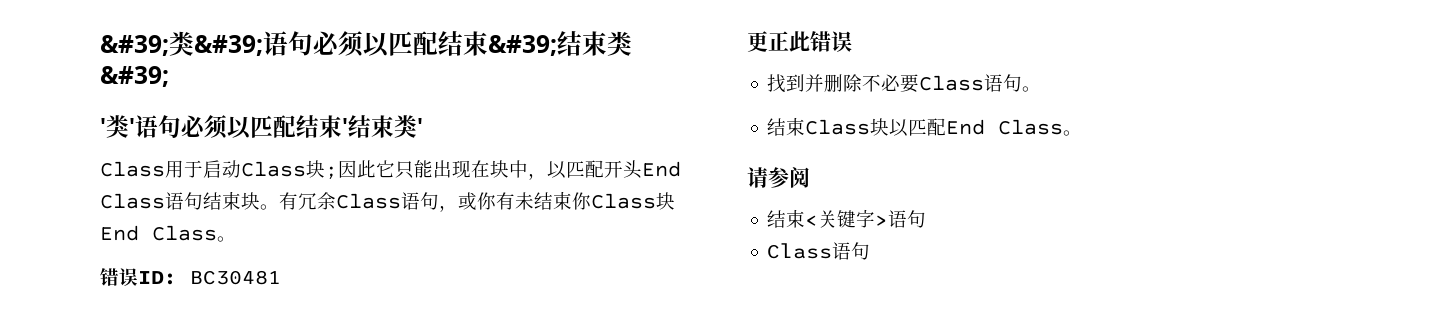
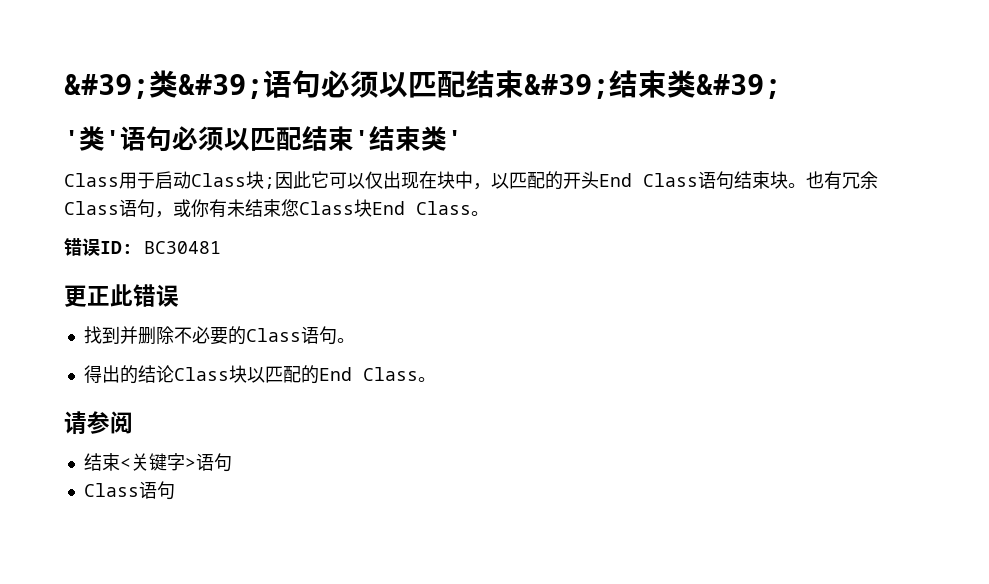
[395,160,433,179] 只能 -> [329,171,383,189] 可以仅
(604, 169) none -> [545,171,563,190] 的
(279, 207) none -> [806,171,824,189] 也
[572,192,591,210] 你 -> [281,199,299,217] 您
(920, 83) none -> [227,326,246,345] 的
[767,117,806,136] 结束 -> [83,365,174,384] 得出的结论
(947, 127) none -> [300,365,319,384] 的

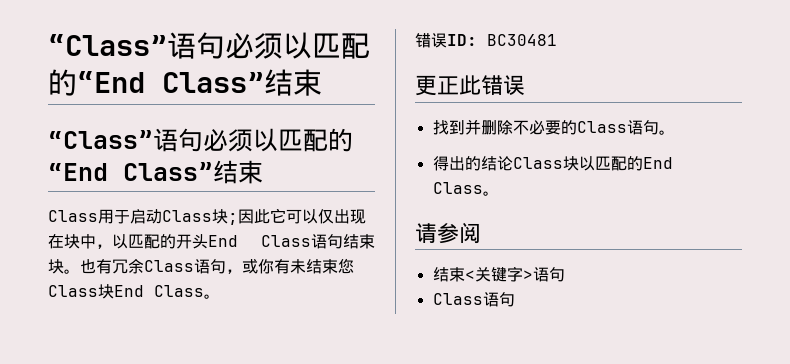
[64,70,781,99] [64,126,462,152] &#39;类&#39;语句必须以匹配结束&#39;结束类&#39; // '类'语句必须以匹配结束'结束类' -> [48,32,370,59] [48,69,322,96] [48,128,353,152] [48,160,263,184] “Class”语句必须以匹配的“End Class”结束 // “Class”语句必须以匹配的“End Class”结束

